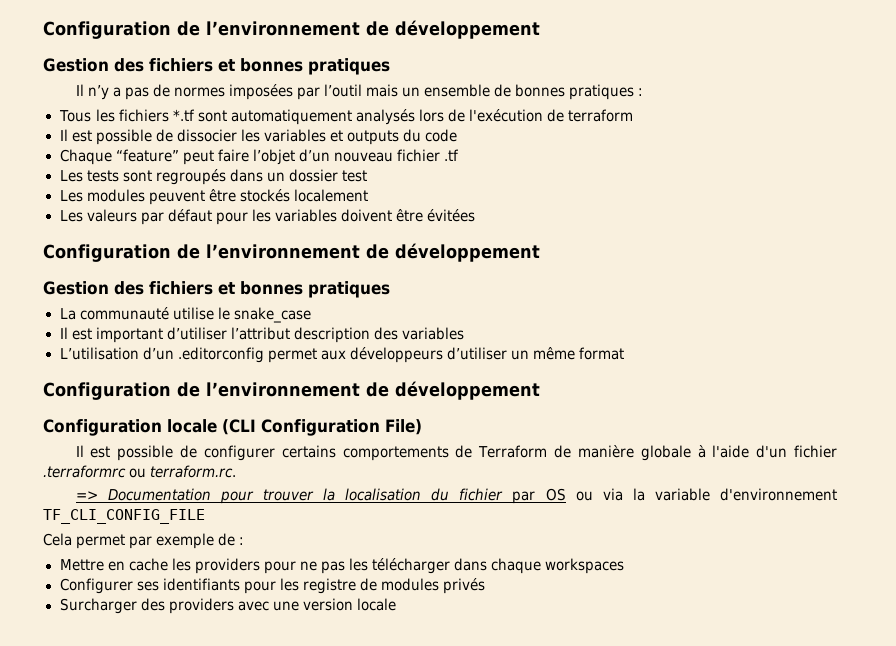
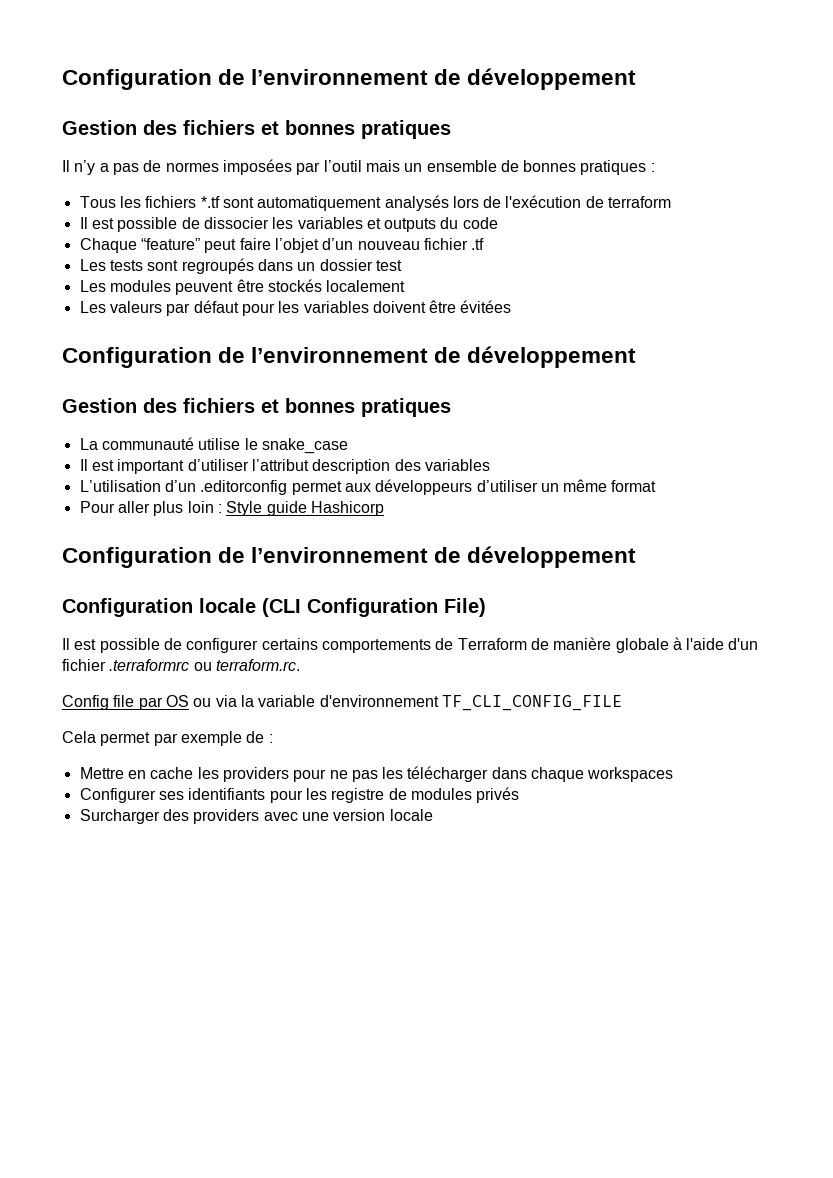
(624, 353) none -> [79,501,384,516] // Pour aller plus loin : Style guide Hashicorp
[75,488,504,504] => Documentation pour trouver la localisation du fichier -> [62,695,135,710] Config file

